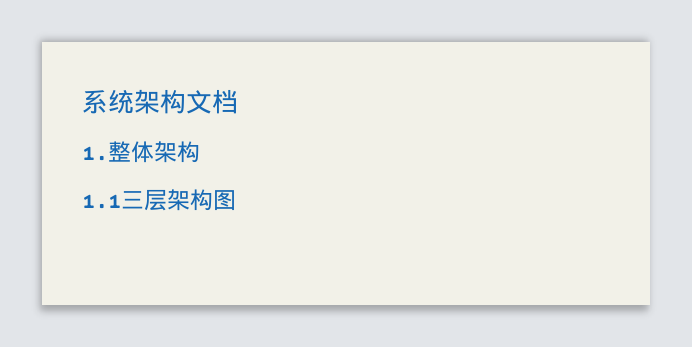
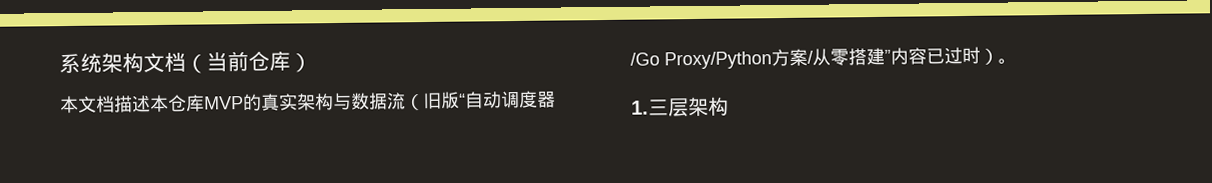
[82,141,200,163] [82,194,121,209] // 1.整体架构 // 1.1 -> [185,50,312,74] [60,90,556,114] [630,46,1017,70] [631,100,649,115] （当前仓库） // 本文档描述本仓库MVP的真实架构与数据流（旧版“自动调度器/Go Proxy/Python方案/从零搭建”内容已过时）。 // 1.
[213,190,236,211] 图 -> (729, 106) none

